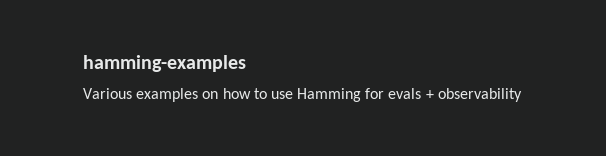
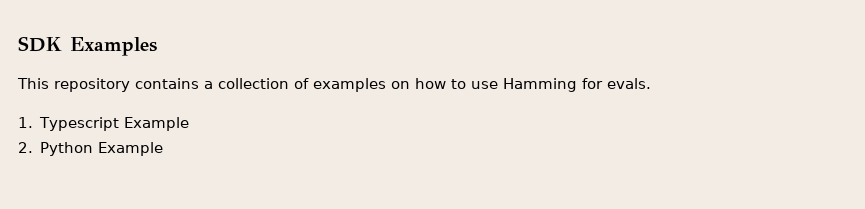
[83,55,246,72] [83,88,132,99] hamming-examples // Various -> [18,36,157,56] [17,78,309,92] SDK Examples // This repository contains a collection of
[388,88,522,102] evals + observability -> [607,78,651,89] [18,117,190,131] [18,142,164,156] evals. // 1. Typescript Example // 2. Python Example

